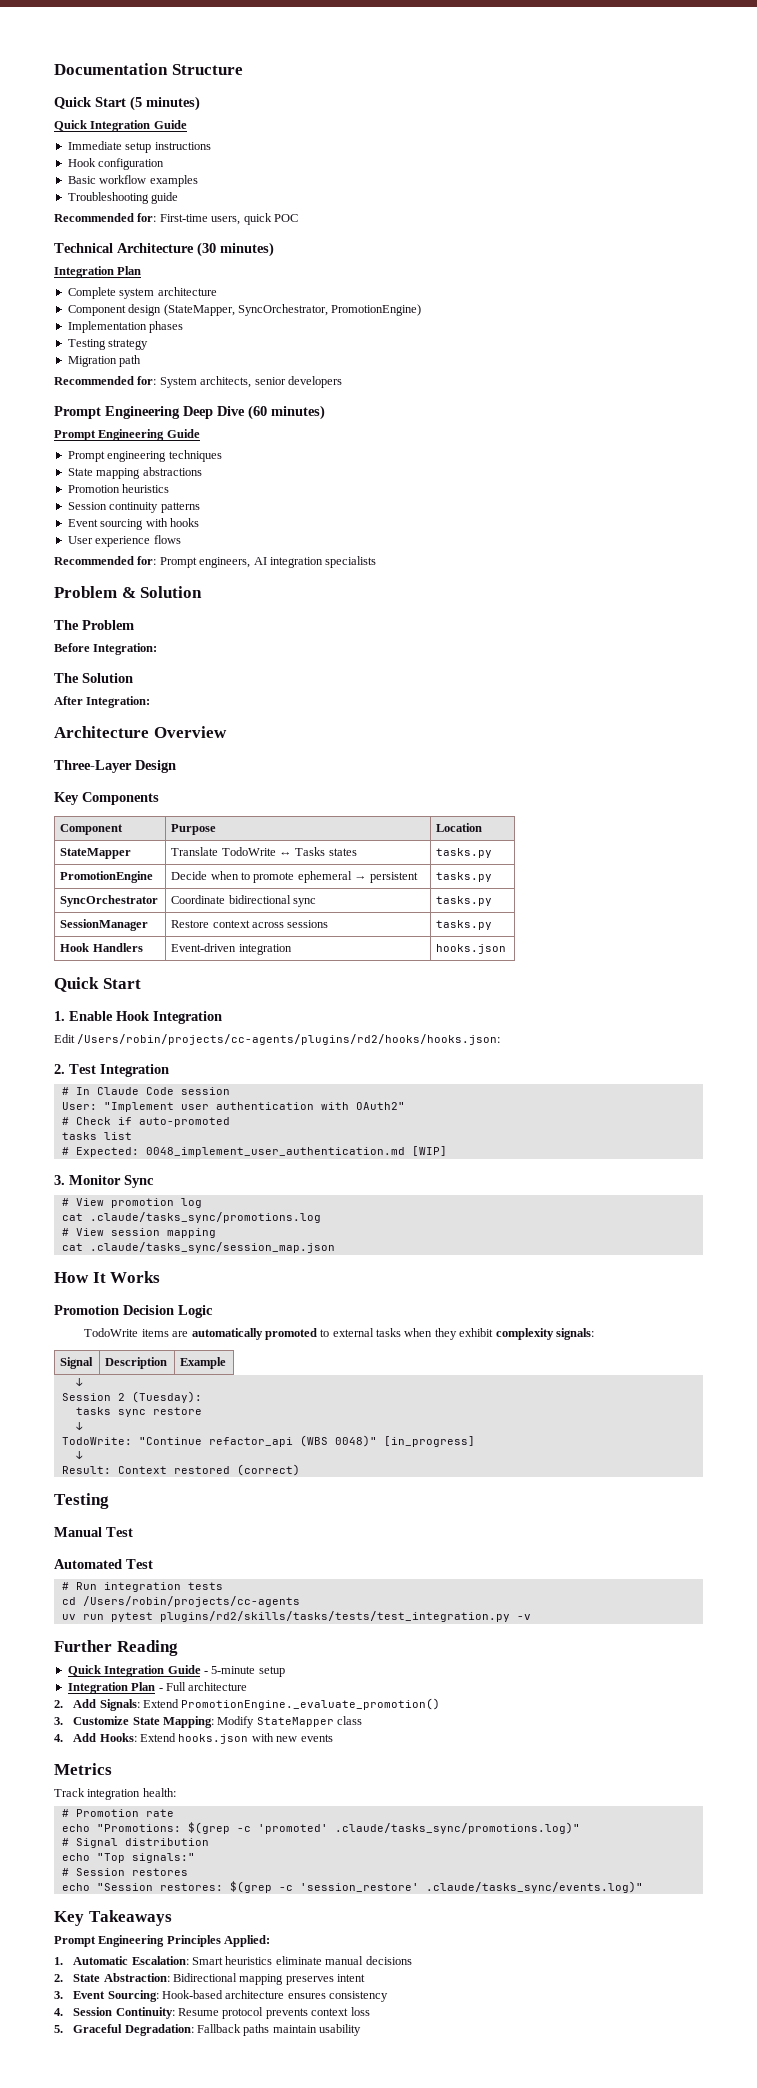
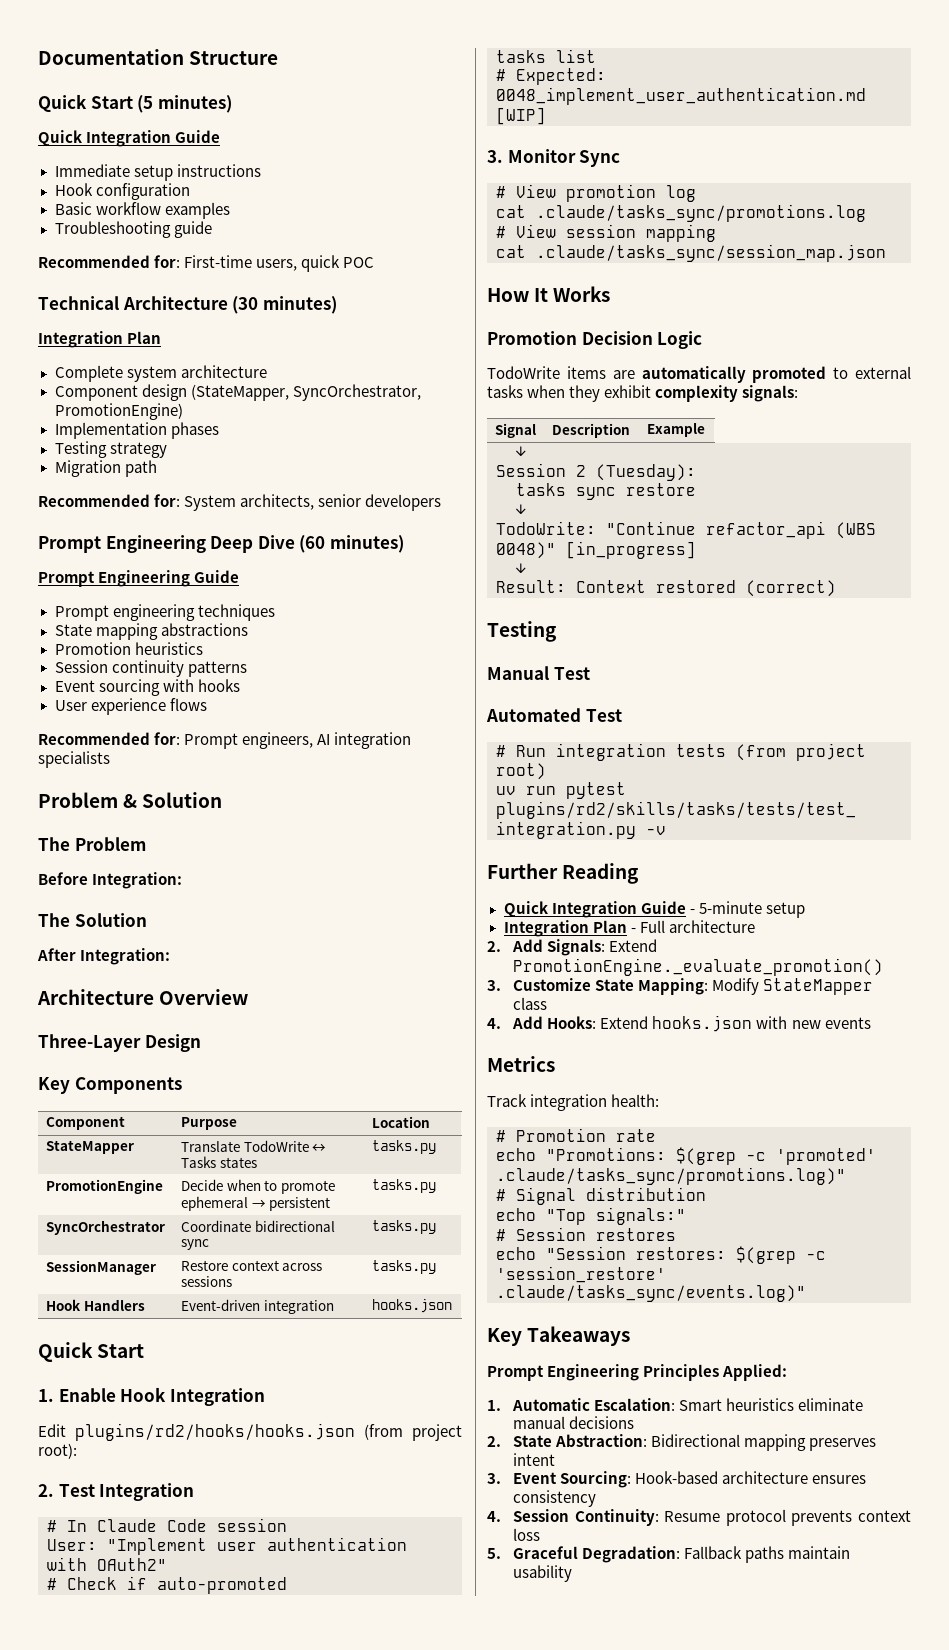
[77,1034,501,1045] /Users/robin/projects/cc-agents/plugins/rd2/hooks/hooks.json: -> [75,1423,462,1441] [38,1443,77,1459] plugins/rd2/hooks/hooks.json (from project root):
[61,1596,300,1607] // cd /Users/robin/projects/cc-agents -> [736,743,866,761] [496,763,546,780] (from project root)

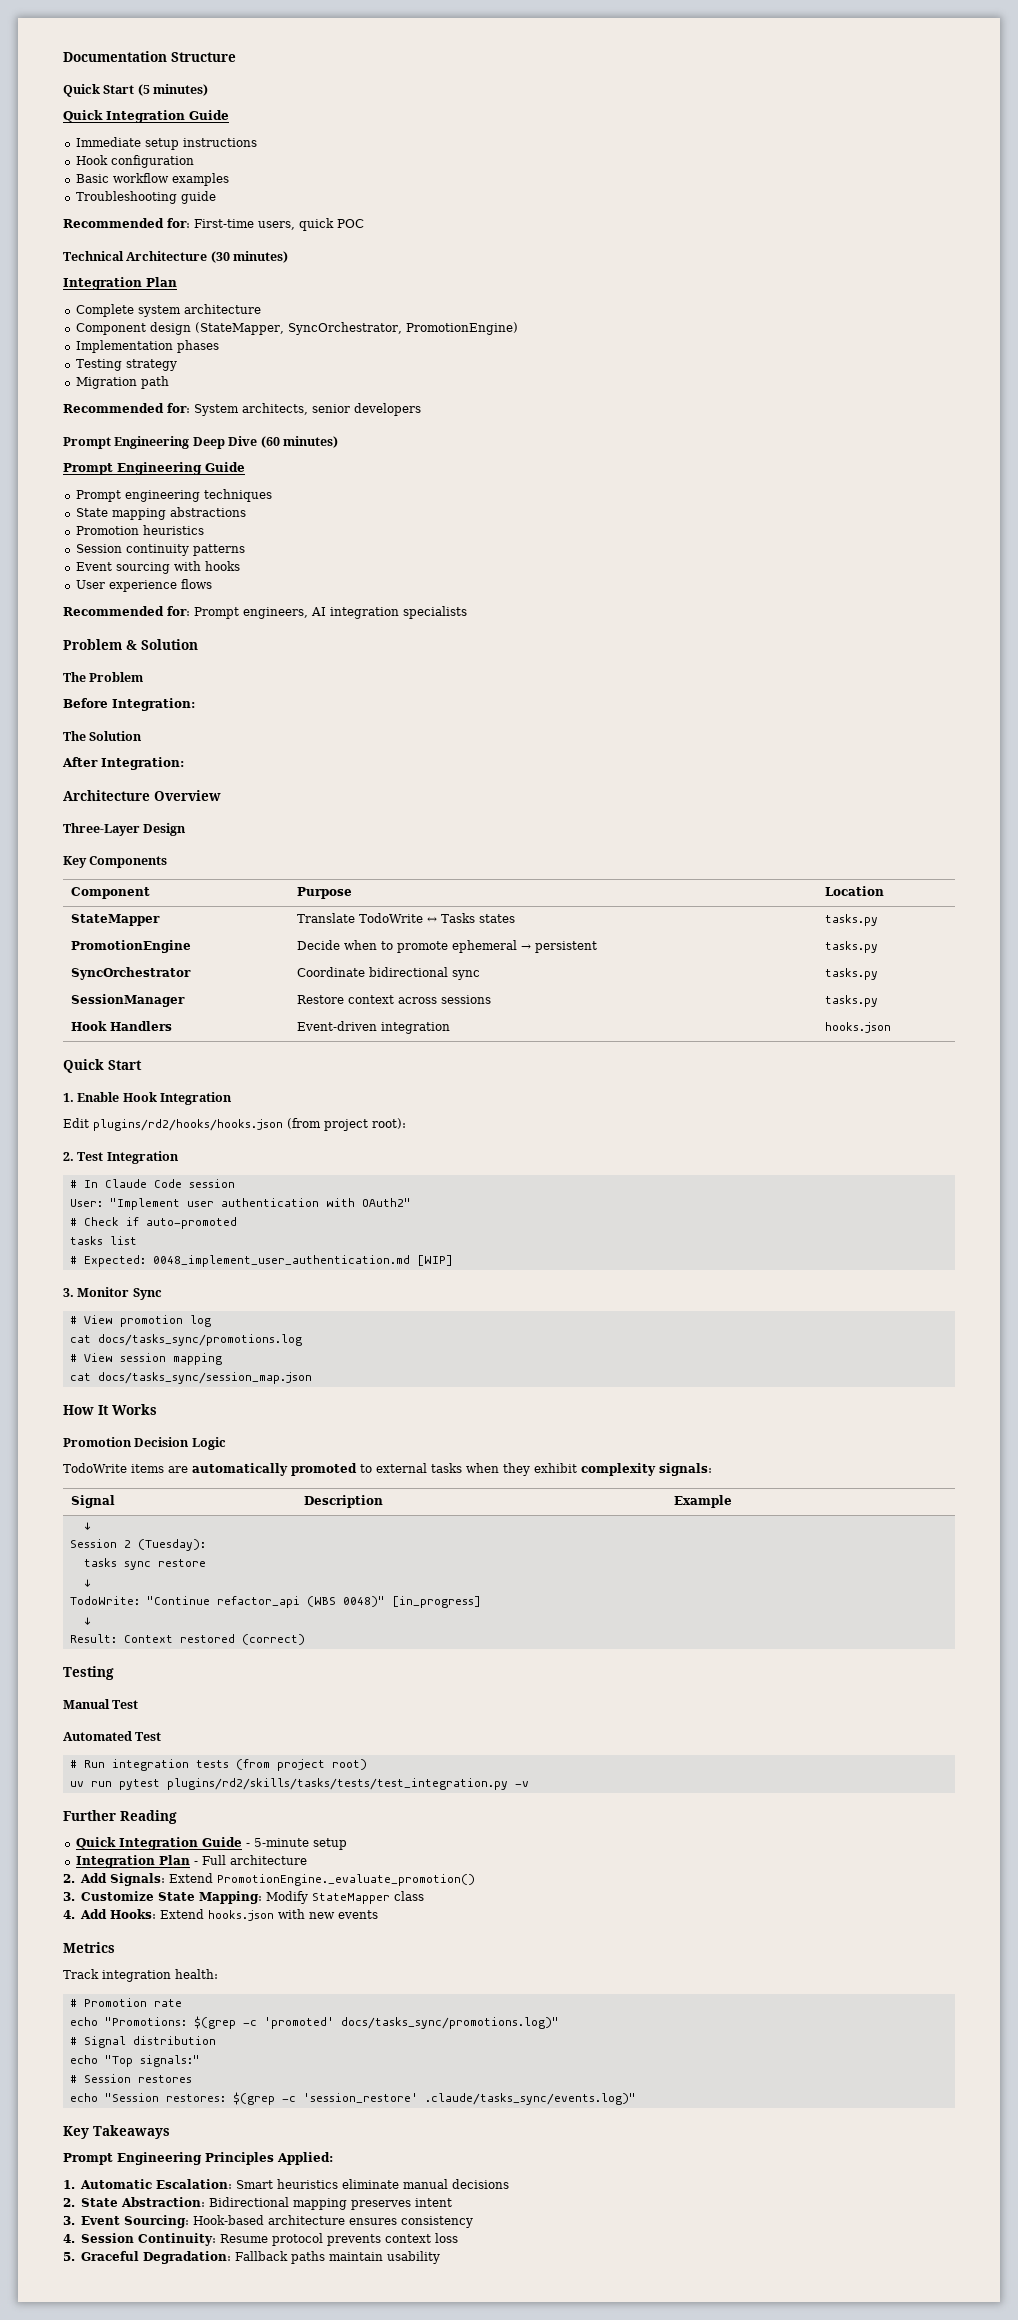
[536,204,866,222] .claude/tasks_sync/promotions.log -> [97,1334,302,1346] docs/tasks_sync/promotions.log
[536,244,886,262] .claude/tasks_sync/session_map.json -> [97,1372,312,1384] docs/tasks_sync/session_map.json
[496,1167,846,1185] .claude/tasks_sync/promotions.log)" -> [340,2017,559,2029] docs/tasks_sync/promotions.log)"

